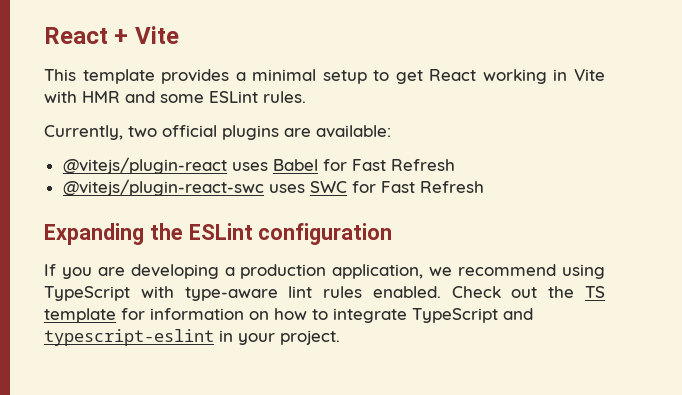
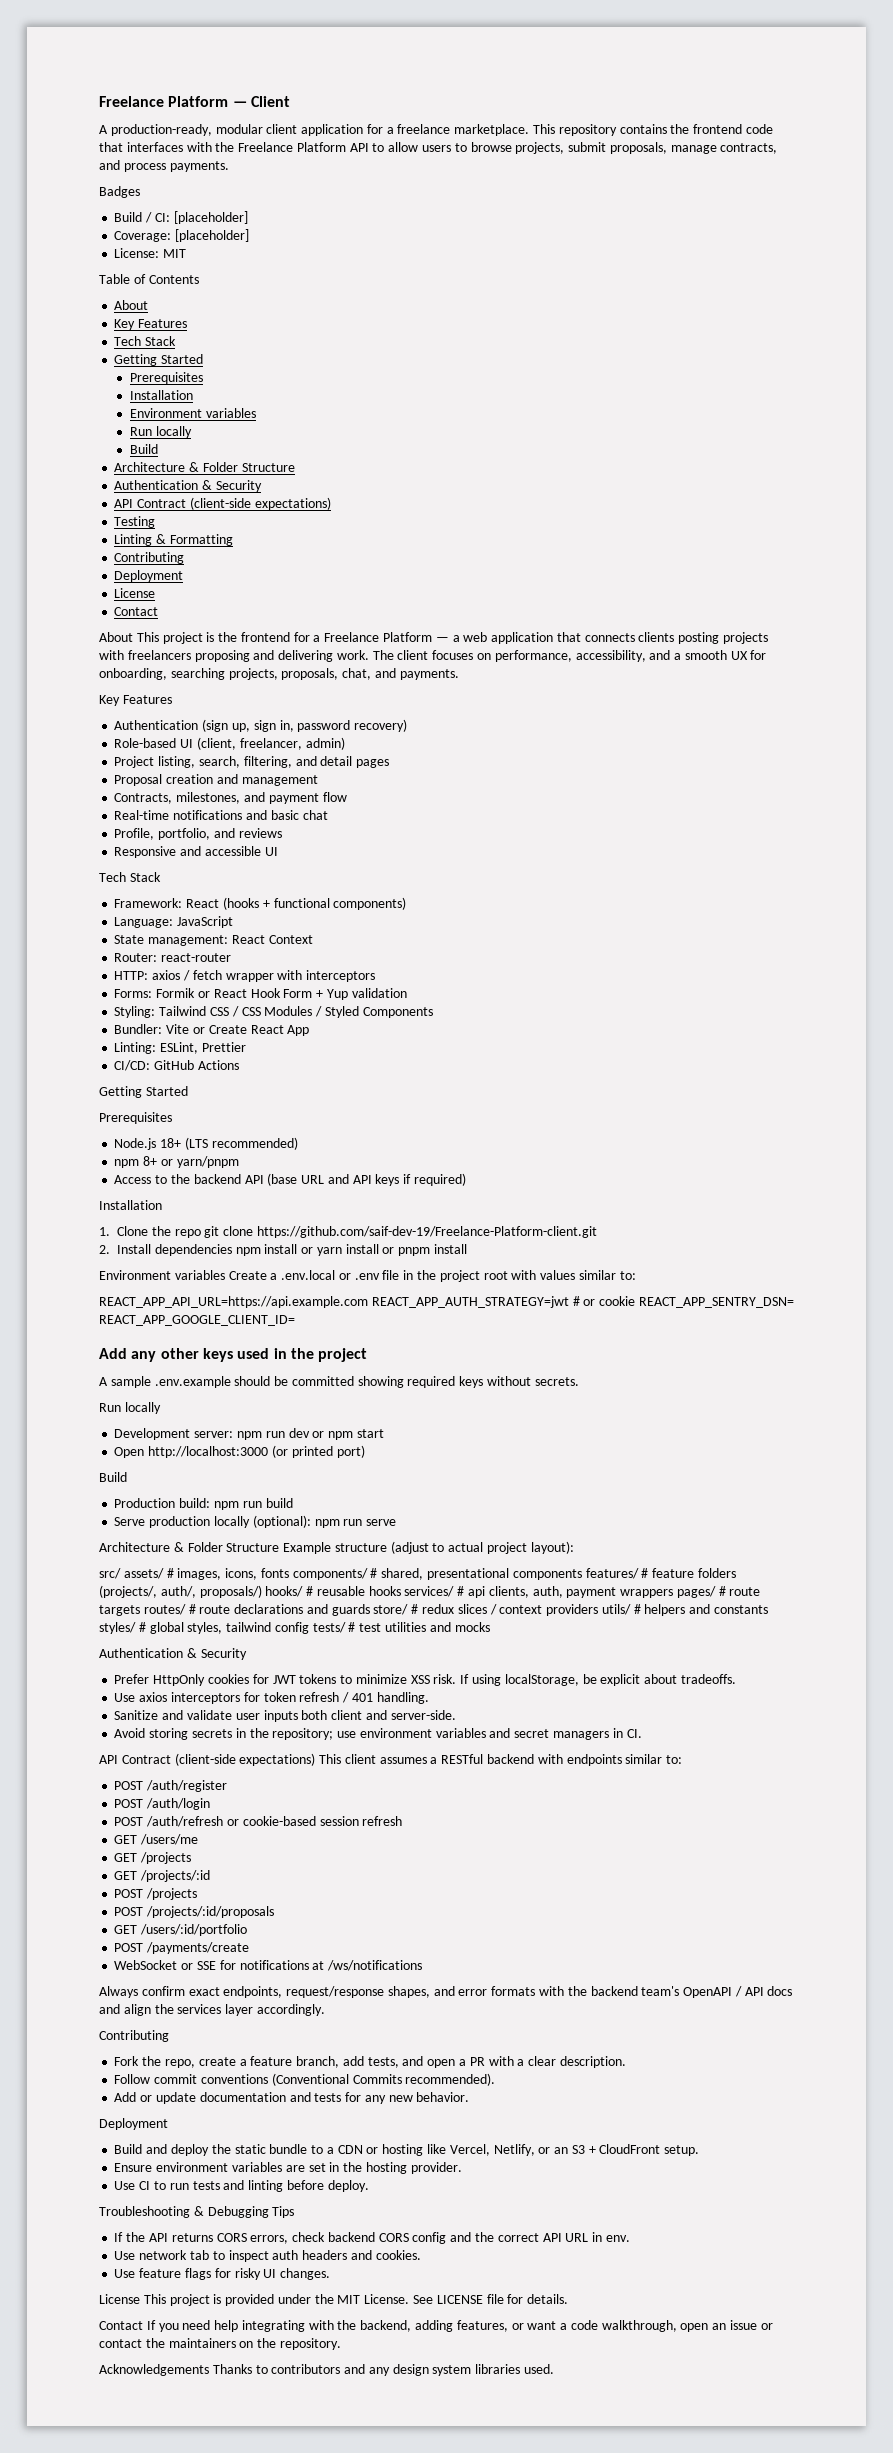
[44,26,179,44] [44,69,605,84] [44,91,306,103] [44,125,391,140] [62,157,455,174] [62,179,484,196] [44,223,393,245] [44,264,606,279] [44,286,605,301] [44,308,533,323] [44,329,340,346] React + Vite // This template provides a minimal setup to get React working in Vite with HMR and some ESLint rules. // Currently, two official plugins are available: // @vitejs/plugin-react uses Babel for Fast Refresh // @vitejs/plugin-react-swc uses SWC for Fast Refresh // Expanding the ESLint configuration // If you are developing a production application, we recommend using TypeScript with type-aware lint rules enabled. Check out the TS template for information on how to integrate TypeScript and typescript-eslint in your project. -> [99,96,290,107] [99,124,773,136] [99,142,778,154] [99,160,229,172] [99,186,140,198] [114,211,248,224] [114,229,250,242] [114,248,187,258] [99,274,199,284] [114,300,149,310] [114,319,188,330] [114,336,177,346] [114,354,204,366] [130,372,204,384] [130,390,194,400] [130,408,256,418] [130,426,192,438] [130,444,159,454] [114,462,295,472] [114,480,262,492] [114,497,331,510] [114,516,156,528] [114,534,233,546] [114,552,185,564] [114,570,184,582] [114,588,156,598] [114,607,159,616] [99,632,769,644] [99,650,767,662] [99,668,459,680] [99,695,172,706] [114,719,408,732] [114,737,345,750] [114,756,390,768] [114,774,318,786] [114,792,347,804] [114,810,328,820] [114,828,282,840] [114,846,278,858] [99,872,161,882] [114,897,407,910] [114,916,234,928] [114,935,313,946] [114,953,232,962] [114,970,376,982] [114,988,407,1000] [114,1006,433,1018] [114,1024,310,1036] [114,1042,246,1054] [114,1060,239,1071] [99,1086,188,1098] [99,1112,172,1124] [114,1137,298,1150] [114,1156,239,1168] [114,1173,466,1186] [99,1200,162,1210] [99,1226,597,1238] [99,1244,468,1256] [99,1270,636,1282] [99,1296,794,1308] [99,1315,295,1326] [99,1348,368,1362] [99,1376,579,1388] [99,1402,161,1414] [114,1428,384,1440] [114,1445,365,1458] [99,1472,127,1482] [114,1498,293,1510] [114,1515,397,1528] [99,1541,574,1554] [99,1568,736,1580] [99,1585,761,1598] [99,1604,769,1616] [99,1622,490,1634] [99,1648,247,1660] [114,1674,736,1686] [114,1692,429,1704] [114,1710,456,1722] [114,1728,642,1740] [99,1753,683,1766] [114,1780,228,1792] [114,1798,211,1810] [114,1816,403,1827] [114,1834,199,1845] [114,1852,192,1864] [114,1870,211,1882] [114,1888,198,1900] [114,1906,275,1918] [114,1924,248,1936] [114,1942,250,1954] [114,1960,423,1971] [99,1986,793,1998] [99,2004,325,2016] [99,2030,169,2042] [114,2056,626,2068] [114,2073,496,2086] [114,2092,470,2104] [99,2118,168,2130] [114,2144,700,2156] [114,2162,462,2174] [114,2180,369,2192] [99,2206,295,2218] [114,2232,630,2244] [114,2250,421,2262] [114,2268,331,2280] [99,2294,569,2306] [99,2320,773,2332] [99,2338,341,2350] [99,2364,555,2376] Freelance Platform — Client // A production-ready, modular client application for a freelance marketplace. This repository contains the frontend code that interfaces with the Freelance Platform API to allow users to browse projects, submit proposals, manage contracts, and process payments. // Badges // Build / CI: [placeholder] // Coverage: [placeholder] // License: MIT // Table of Contents // About // Key Features // Tech Stack // Getting Started // Prerequisites // Installation // Environment variables // Run locally // Build // Architecture & Folder Structure // Authentication & Security // API Contract (client-side expectations) // Testing // Linting & Formatting // Contributing // Deployment // License // Contact // About This project is the frontend for a Freelance Platform — a web application that connects clients posting projects with freelancers proposing and delivering work. The client focuses on performance, accessibility, and a smooth UX for onboarding, searching projects, proposals, chat, and payments. // Key Features // Authentication (sign up, sign in, password recovery) // Role-based UI (client, freelancer, admin) // Project listing, search, filtering, and detail pages // Proposal creation and management // Contracts, milestones, and payment flow // Real-time notifications and basic chat // Profile, portfolio, and reviews // Responsive and accessible UI // Tech Stack // Framework: React (hooks + functional components) // Language: JavaScript // State management: React Context // Router: react-router // HTTP: axios / fetch wrapper with interceptors // Forms: Formik or React Hook Form + Yup validation // Styling: Tailwind CSS / CSS Modules / Styled Components // Bundler: Vite or Create React App // Linting: ESLint, Prettier // CI/CD: GitHub Actions // Getting Started // Prerequisites // Node.js 18+ (LTS recommended) // npm 8+ or yarn/pnpm // Access to the backend API (base URL and API keys if required) // Installation // 1. Clone the repo git clone https://github.com/saif-dev-19/Freelance-Platform-client.git // 2. Install dependencies npm install or yarn install or pnpm install // Environment variables Create a .env.local or .env file in the project root with values similar to: // REACT_APP_API_URL=https://api.example.com REACT_APP_AUTH_STRATEGY=jwt # or cookie REACT_APP_SENTRY_DSN= REACT_APP_GOOGLE_CLIENT_ID= // Add any other keys used in the project // A sample .env.example should be committed showing required keys without secrets. // Run locally // Development server: npm run dev or npm start // Open http://localhost:3000 (or printed port) // Build // Production build: npm run build // Serve production locally (optional): npm run serve // Architecture & Folder Structure Example structure (adjust to actual project layout): // src/ assets/ # images, icons, fonts components/ # shared, presentational components features/ # feature folders (projects/, auth/, proposals/) hooks/ # reusable hooks services/ # api clients, auth, payment wrappers pages/ # route targets routes/ # route declarations and guards store/ # redux slices / context providers utils/ # helpers and constants styles/ # global styles, tailwind config tests/ # test utilities and mocks // Authentication & Security // Prefer HttpOnly cookies for JWT tokens to minimize XSS risk. If using localStorage, be explicit about tradeoffs. // Use axios interceptors for token refresh / 401 handling. // Sanitize and validate user inputs both client and server-side. // Avoid storing secrets in the repository; use environment variables and secret managers in CI. // API Contract (client-side expectations) This client assumes a RESTful backend with endpoints similar to: // POST /auth/register // POST /auth/login // POST /auth/refresh or cookie-based session refresh // GET /users/me // GET /projects // GET /projects/:id // POST /projects // POST /projects/:id/proposals // GET /users/:id/portfolio // POST /payments/create // WebSocket or SSE for notifications at /ws/notifications // Always confirm exact endpoints, request/response shapes, and error formats with the backend team's OpenAPI / API docs and align the services layer accordingly. // Contributing // Fork the repo, create a feature branch, add tests, and open a PR with a clear description. // Follow commit conventions (Conventional Commits recommended). // Add or update documentation and tests for any new behavior. // Deployment // Build and deploy the static bundle to a CDN or hosting like Vercel, Netlify, or an S3 + CloudFront setup. // Ensure environment variables are set in the hosting provider. // Use CI to run tests and linting before deploy. // Troubleshooting & Debugging Tips // If the API returns CORS errors, check backend CORS config and the correct API URL in env. // Use network tab to inspect auth headers and cookies. // Use feature flags for risky UI changes. // License This project is provided under the MIT License. See LICENSE file for details. // Contact If you need help integrating with the backend, adding features, or want a code walkthrough, open an issue or contact the maintainers on the repository. // Acknowledgements Thanks to contributors and any design system libraries used.

